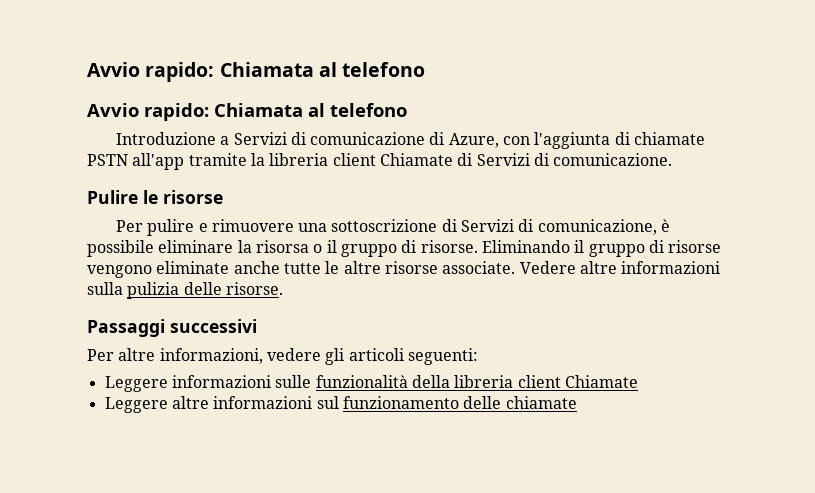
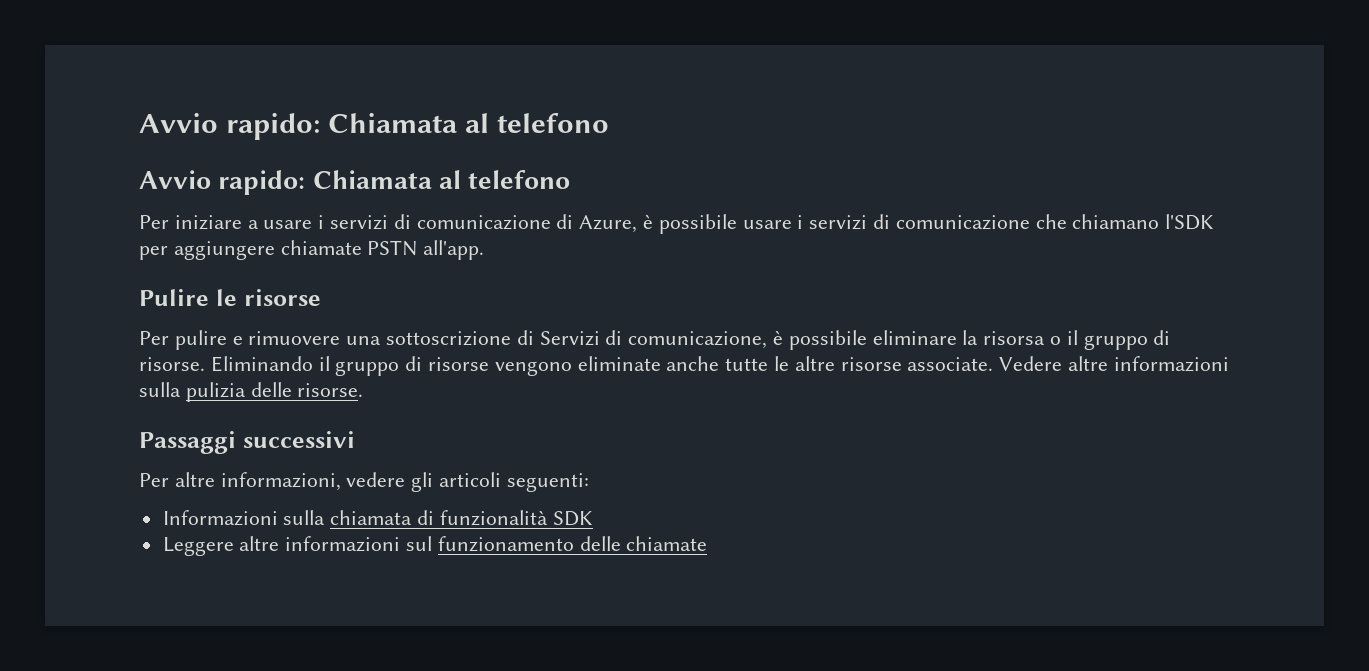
[115,132,706,149] [87,153,673,170] Introduzione a Servizi di comunicazione di Azure, con l'aggiunta di chiamate PSTN all'app tramite la libreria client Chiamate di Servizi di comunicazione. -> [139,214,1215,234] [139,240,485,260] Per iniziare a usare i servizi di comunicazione di Azure, è possibile usare i servizi di comunicazione che chiamano l'SDK per aggiungere chiamate PSTN all'app.
[104,375,638,392] Leggere informazioni sulle funzionalità della libreria client Chiamate -> [162,510,593,526] Informazioni sulla chiamata di funzionalità SDK

